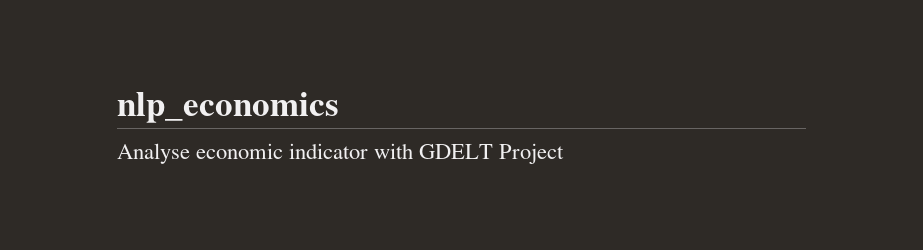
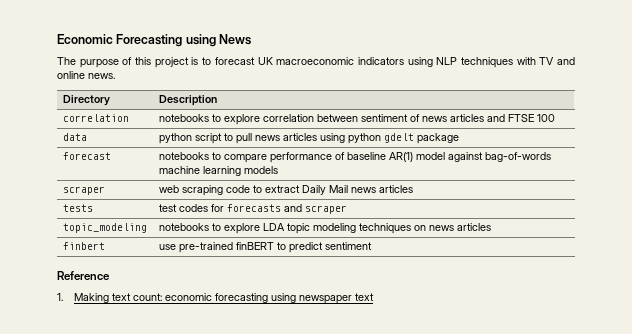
[117,92,339,123] [117,143,565,164] nlp_economics // Analyse economic indicator with GDELT Project -> [57,34,252,47] [57,57,575,68] [57,71,115,79] [62,95,110,106] [158,95,217,106] [62,114,129,122] [158,114,555,125] [62,133,87,141] [158,133,459,144] [62,152,111,160] [158,152,551,163] [158,166,278,176] [62,186,105,195] [158,185,413,196] [62,204,93,212] [158,204,347,214] [62,223,147,233] [158,223,491,234] [62,242,105,250] [158,242,372,253] [57,271,110,280] [57,293,374,304] Economic Forecasting using News // The purpose of this project is to forecast UK macroeconomic indicators using NLP techniques with TV and online news. // Directory | Description // correlation | notebooks to explore correlation between sentiment of news articles and FTSE 100 // data | python script to pull news articles using python gdelt package // forecast | notebooks to compare performance of baseline AR(1) model against bag-of-words machine learning models // scraper | web scraping code to extract Daily Mail news articles // tests | test codes for forecasts and scraper // topic_modeling | notebooks to explore LDA topic modeling techniques on news articles // finbert | use pre-trained finBERT to predict sentiment // Reference // 1. Making text count: economic forecasting using newspaper text

